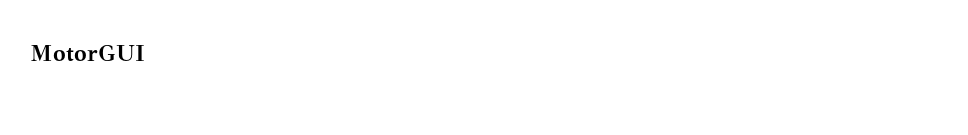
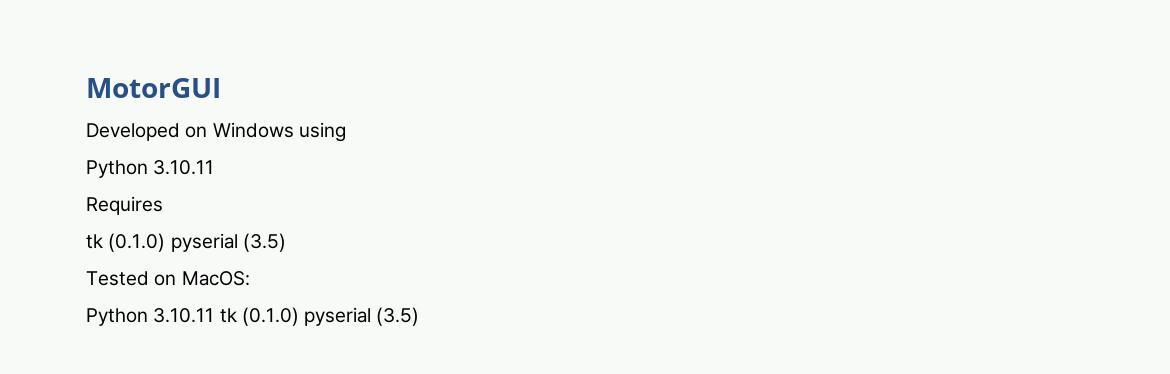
(145, 53) none -> [86,122,346,142] [86,160,215,178] [86,196,163,215] [86,233,286,252] [86,271,250,286] [86,307,420,326] // Developed on Windows using // Python 3.10.11 // Requires // tk (0.1.0) pyserial (3.5) // Tested on MacOS: // Python 3.10.11 tk (0.1.0) pyserial (3.5)

